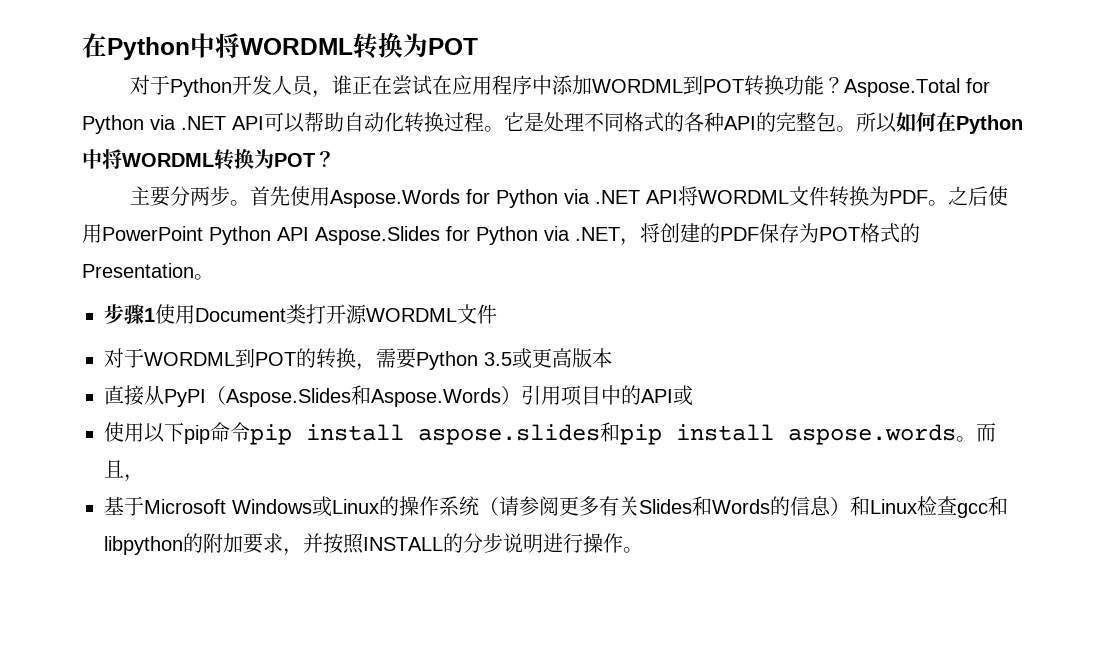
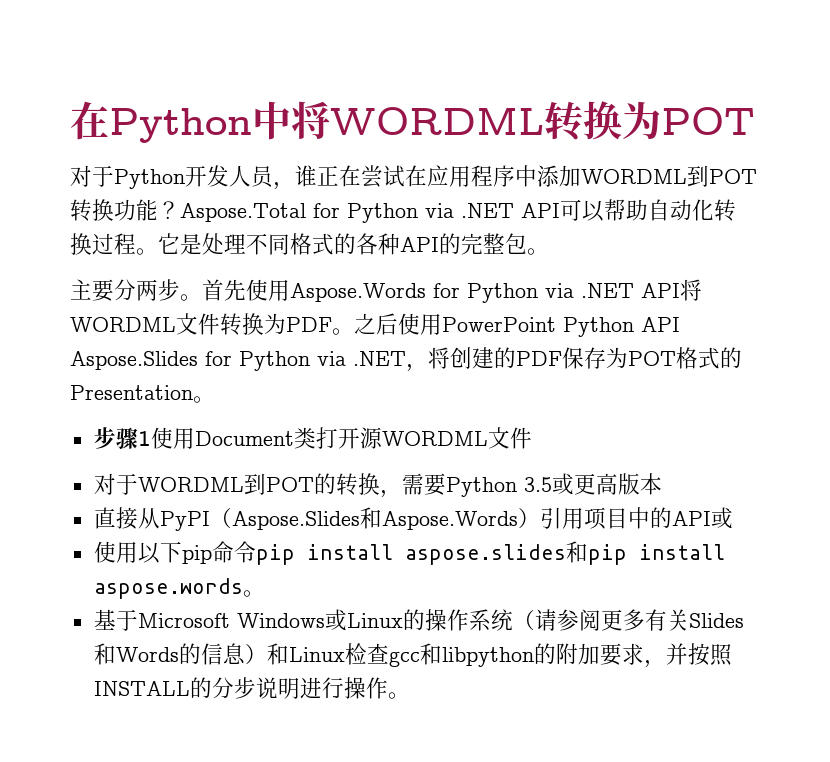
[856,112,1023,134] [82,148,335,170] 所以如何在Python中将WORDML转换为POT？ -> (549, 251) none
[976,423,996,442] [104,460,144,482] 而且， -> (265, 593) none

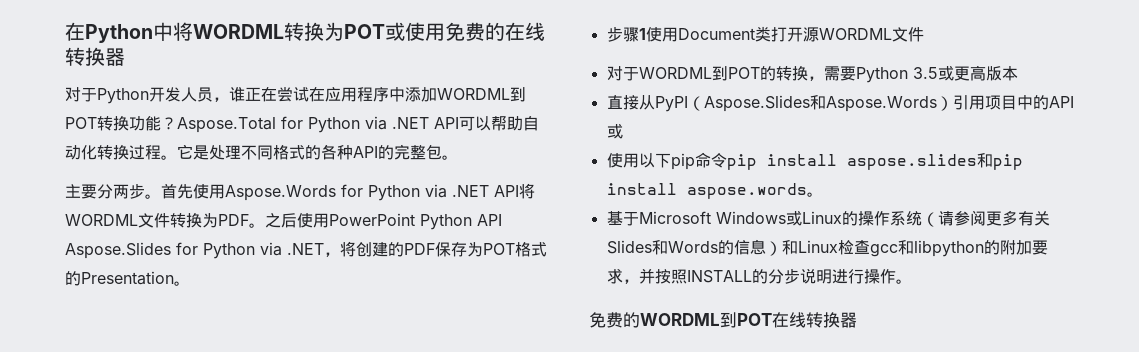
(755, 121) none -> [385,22,545,41] [65,47,125,66] 或使用免费的在线转换器
(410, 695) none -> [589,312,857,328] // 免费的WORDML到POT在线转换器

